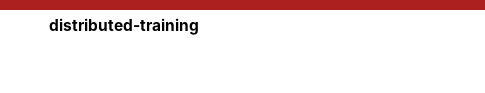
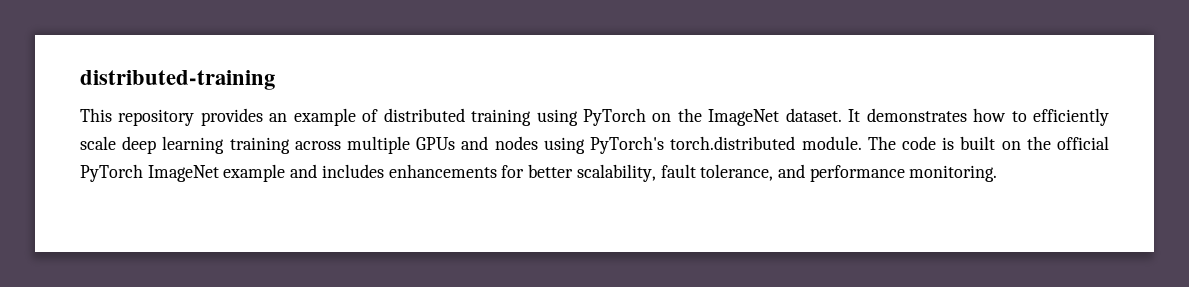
(199, 26) none -> [80,108,1110,126] [80,136,1109,154] [80,164,998,182] // This repository provides an example of distributed training using PyTorch on the ImageNet dataset. It demonstrates how to efficiently scale deep learning training across multiple GPUs and nodes using PyTorch's torch.distributed module. The code is built on the official PyTorch ImageNet example and includes enhancements for better scalability, fault tolerance, and performance monitoring.

